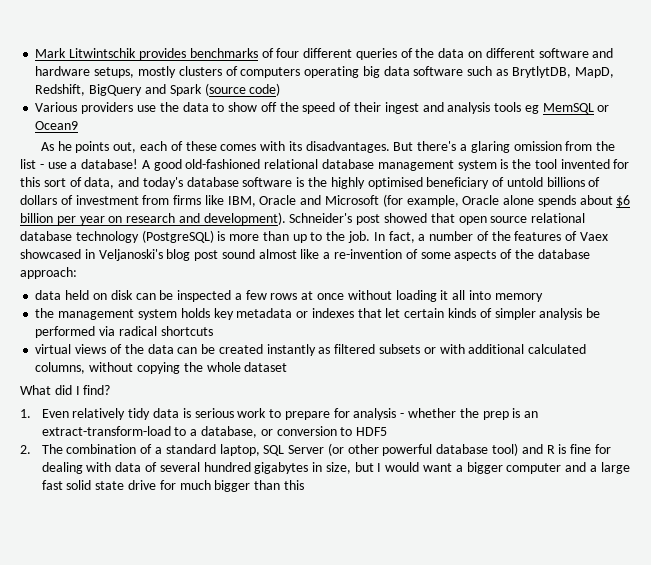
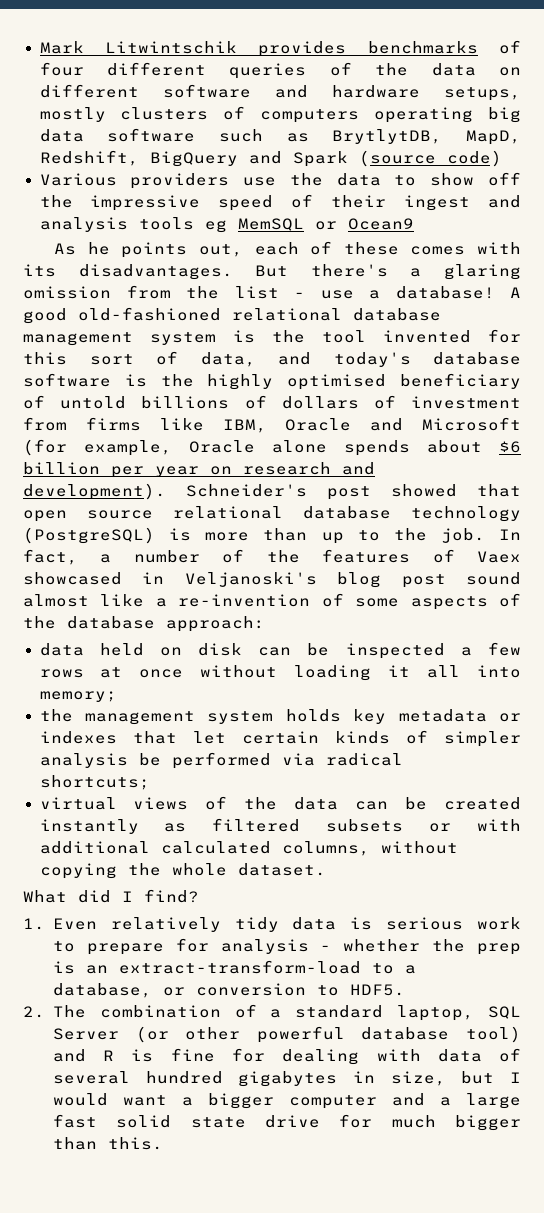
(299, 107) none -> [90,195,201,211] impressive
[494,293,543,302] memory -> [39,691,117,702] memory;
[160,326,213,336] shortcuts -> [39,775,150,790] shortcuts;
[244,362,288,372] dataset -> [237,863,326,876] dataset.
[356,427,388,436] HDF5 -> [349,984,405,996] HDF5.
[283,480,304,490] this -> [107,1137,163,1150] this.

